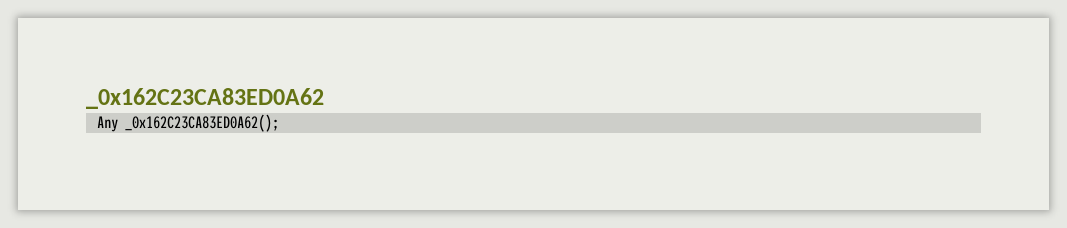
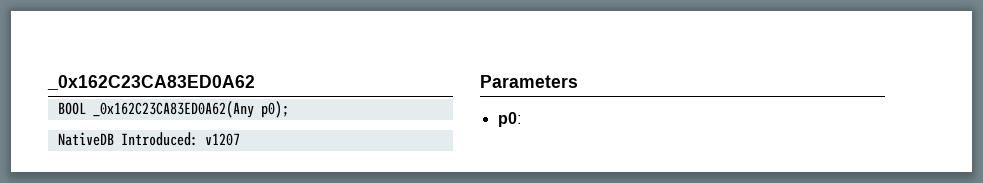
[96,114,279,132] Any _0x162C23CA83ED0A62(); -> [57,101,289,118] [57,132,240,146] [480,75,578,88] [497,112,521,127] BOOL _0x162C23CA83ED0A62(Any p0); // NativeDB Introduced: v1207 // Parameters // p0:

